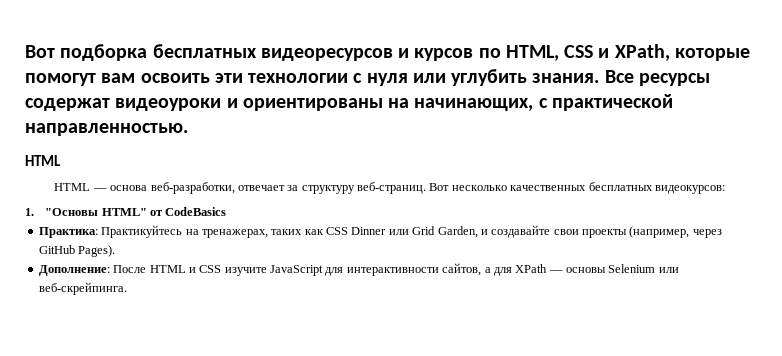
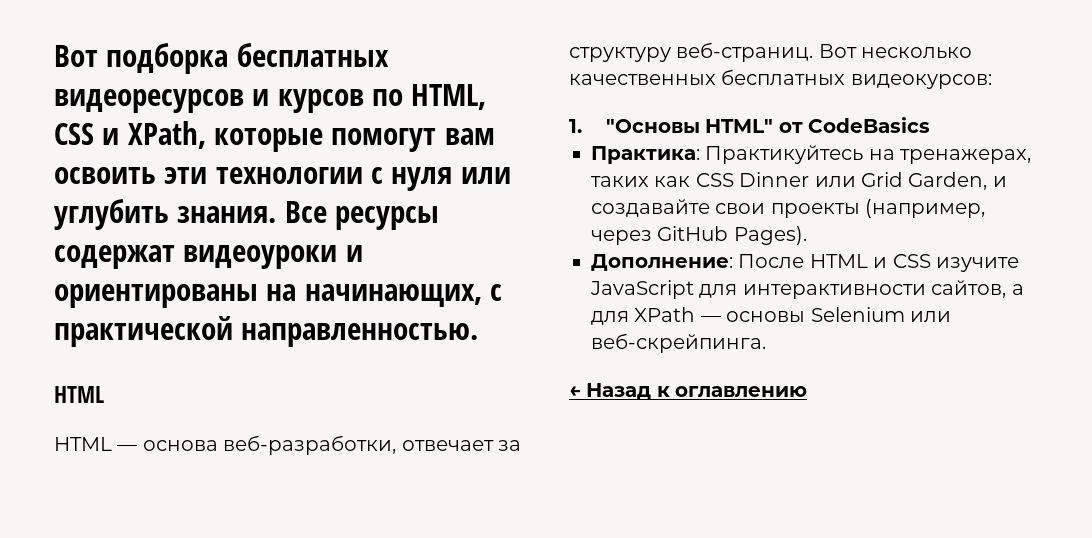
(127, 288) none -> [569,383,808,400] // ← Назад к оглавлению

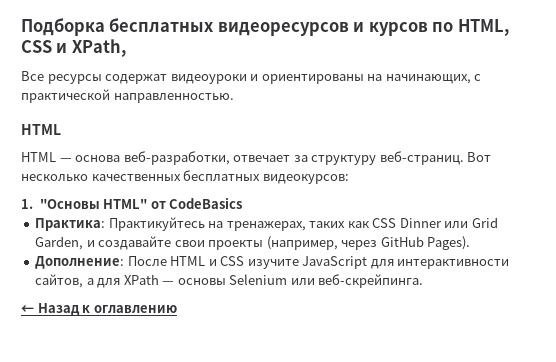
[54,43,229,74] Вот подборка -> [21,18,105,36] Подборка
[214,128,495,152] [54,167,511,191] [54,199,277,230] которые помогут вам освоить эти технологии с нуля или углубить знания. -> (126, 48) //

